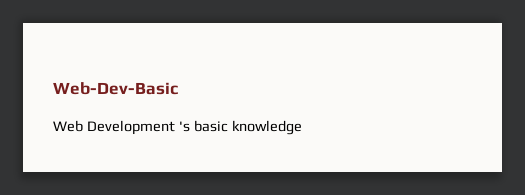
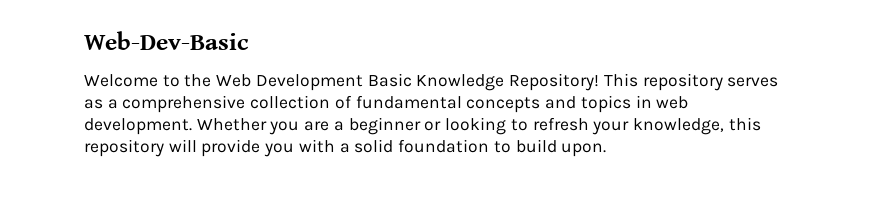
[53,120,302,135] Web Development 's basic knowledge -> [84,73,779,91] [84,95,689,113] [84,117,761,135] [84,139,607,157] Welcome to the Web Development Basic Knowledge Repository! This repository serves as a comprehensive collection of fundamental concepts and topics in web development. Whether you are a beginner or looking to refresh your knowledge, this repository will provide you with a solid foundation to build upon.

